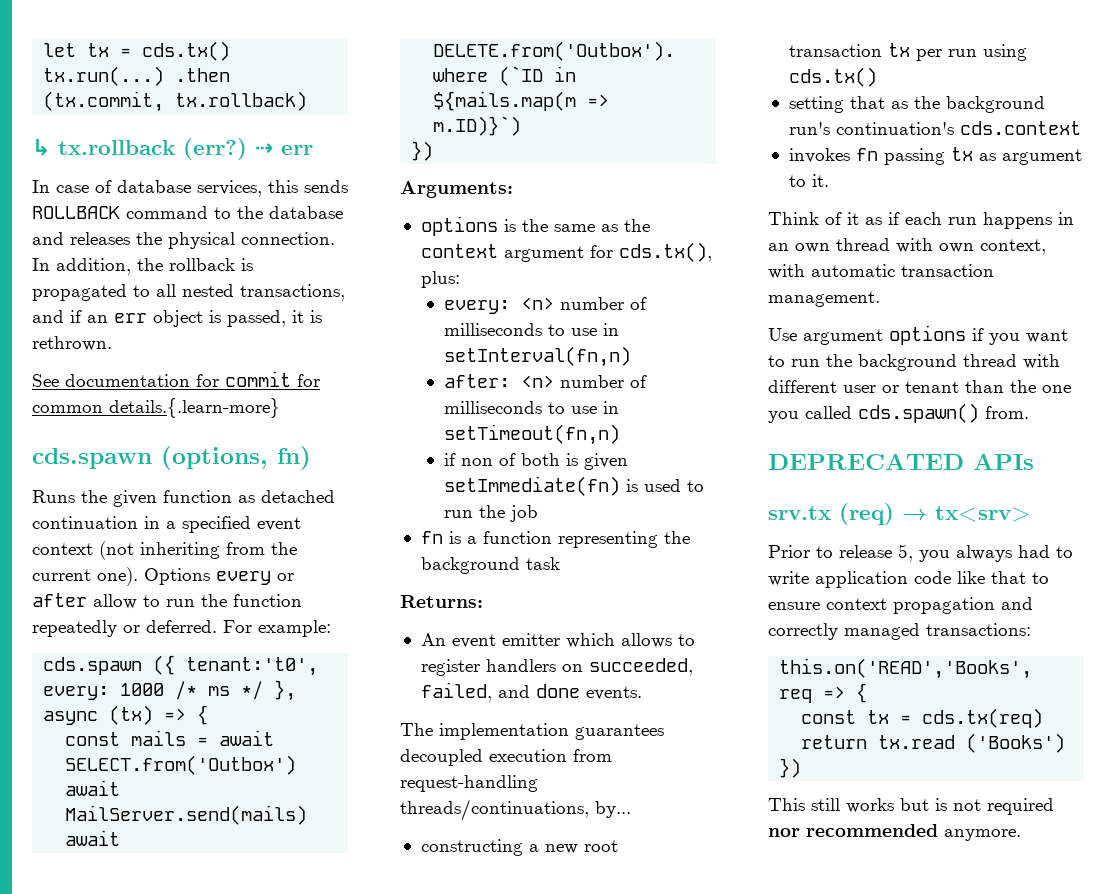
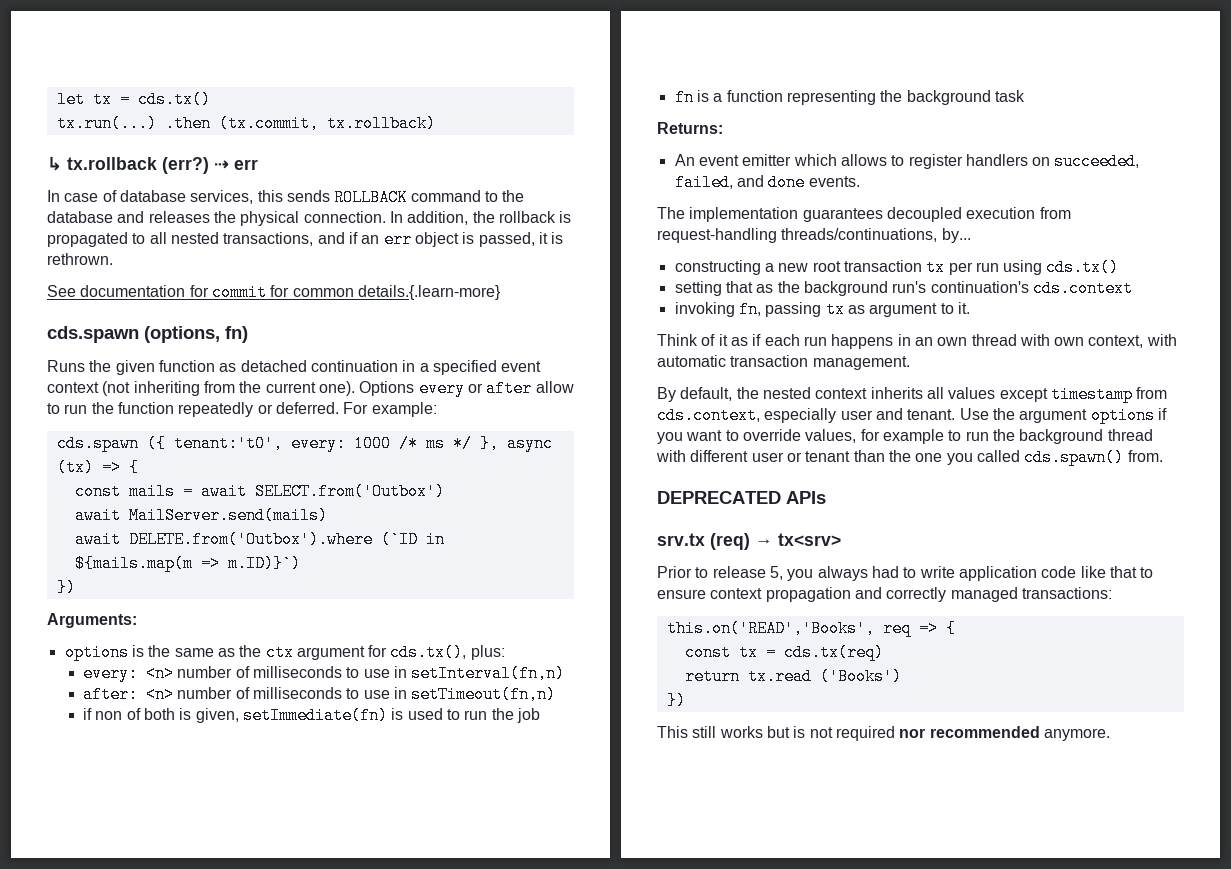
[420,244,498,258] context -> [265,644,294,661] ctx
[583,453,628,470] given -> [195,708,239,723] given,
[788,148,878,163] invokes fn -> [674,301,761,318] invoking fn,
[768,328,797,341] Use -> [657,386,1168,403] [657,407,1015,424] By default, the nested context inherits all values except timestamp from cds.context, especially user and tenant. Use the
(785, 361) none -> [742,429,962,444] override values, for example to

